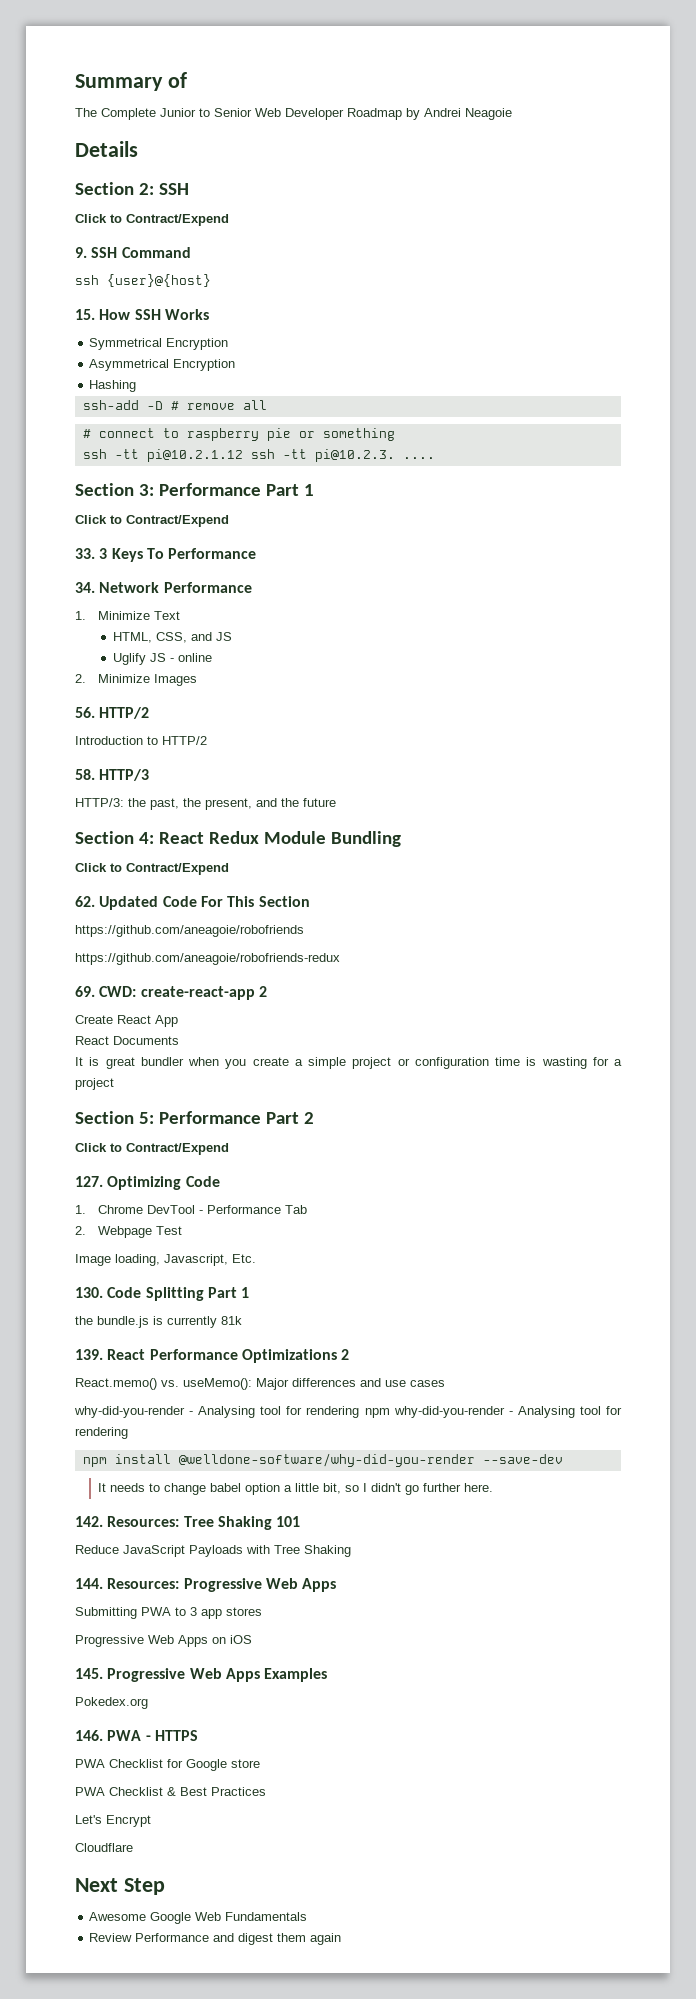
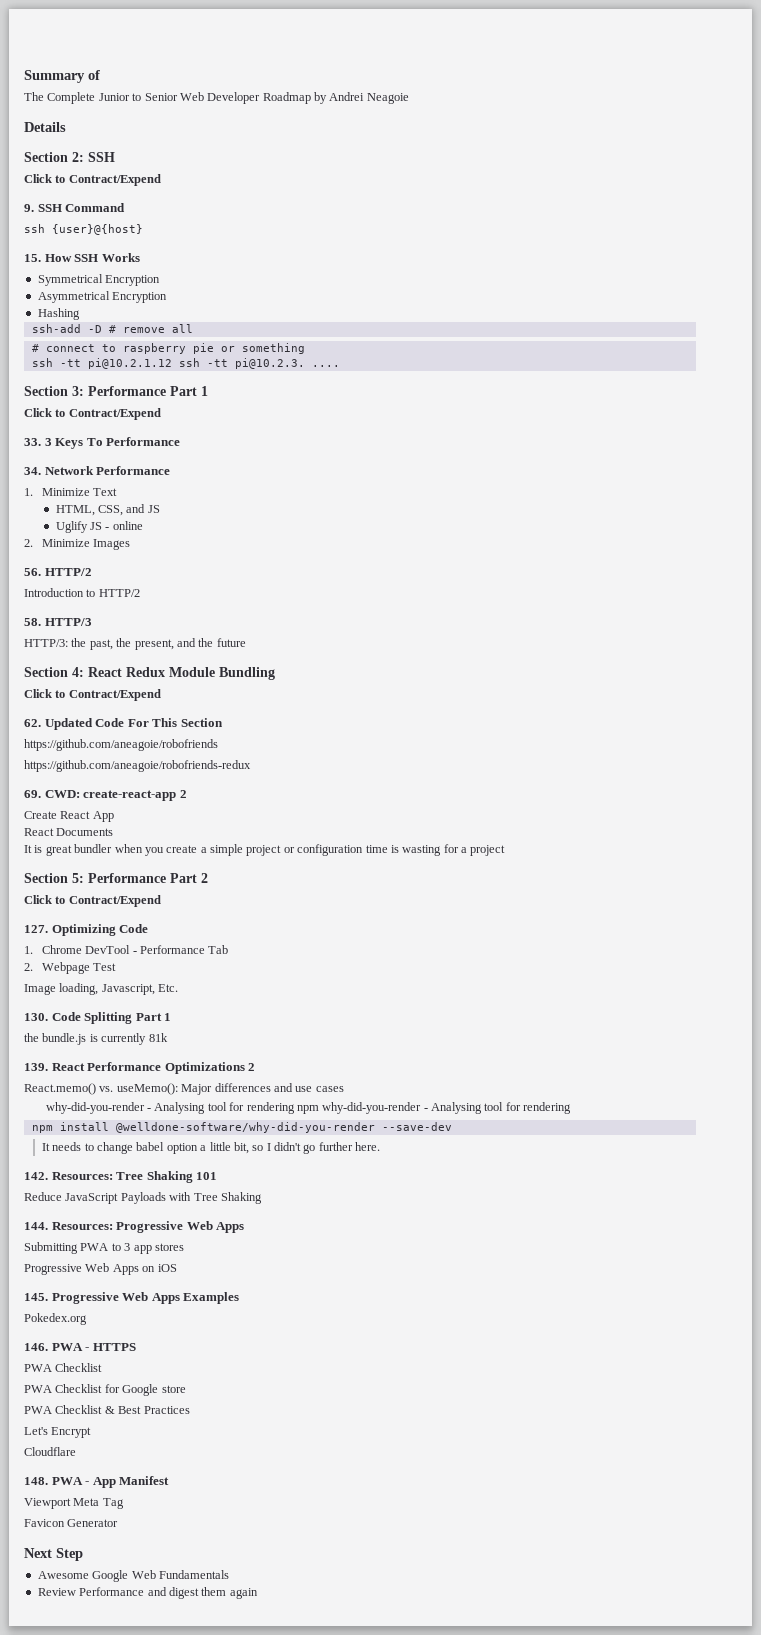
(163, 1763) none -> [24,1384,103,1393] // PWA Checklist
(133, 1847) none -> [24,1476,170,1488] [24,1498,124,1509] [24,1519,119,1527] // 148. PWA - App Manifest // Viewport Meta Tag // Favicon Generator

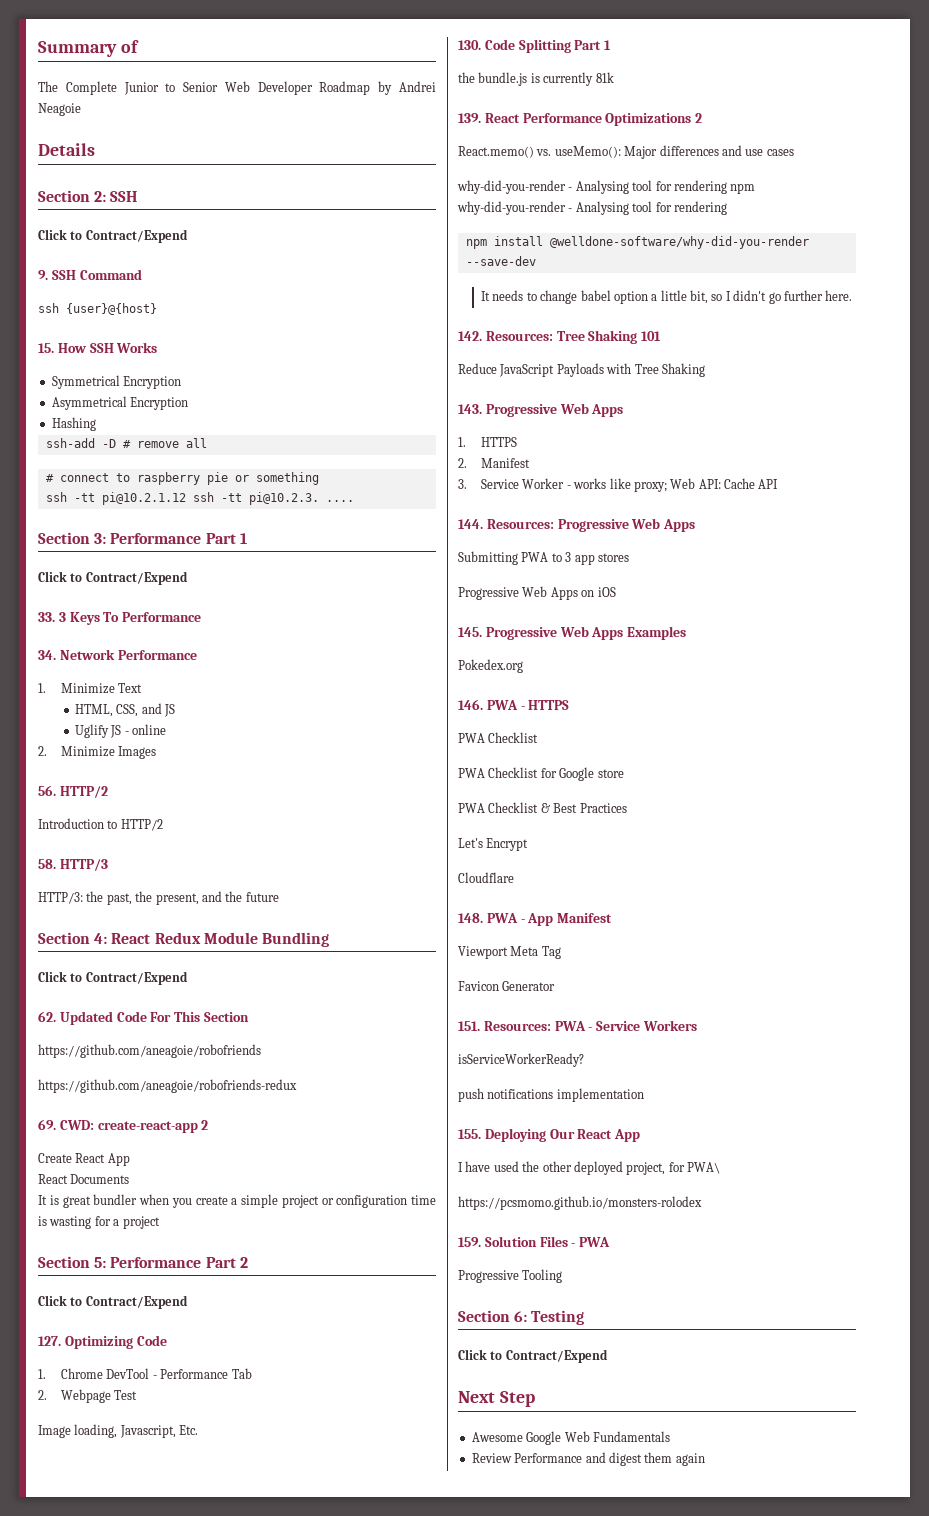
(262, 1198) none -> [458,403,624,417] [458,437,518,447] [458,458,531,468] [458,478,779,492] // 143. Progressive Web Apps // 1. HTTPS // 2. Manifest // 3. Service Worker - works like proxy; Web API: Cache API
(119, 1523) none -> [458,1020,697,1031] [458,1053,584,1067] [458,1088,644,1102] [458,1128,641,1142] [458,1161,720,1175] [458,1196,702,1210] [458,1236,611,1247] [458,1269,563,1283] [458,1310,585,1325] [458,1349,608,1363] // 151. Resources: PWA - Service Workers // isServiceWorkerReady? // push notifications implementation // 155. Deploying Our React App // I have used the other deployed project, for PWA\ // https://pcsmomo.github.io/monsters-rolodex // 159. Solution Files - PWA // Progressive Tooling // Section 6: Testing // Click to Contract/Expend

